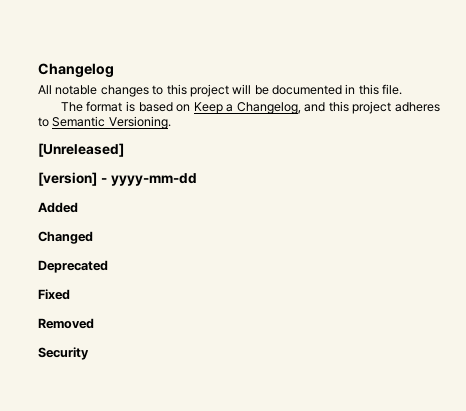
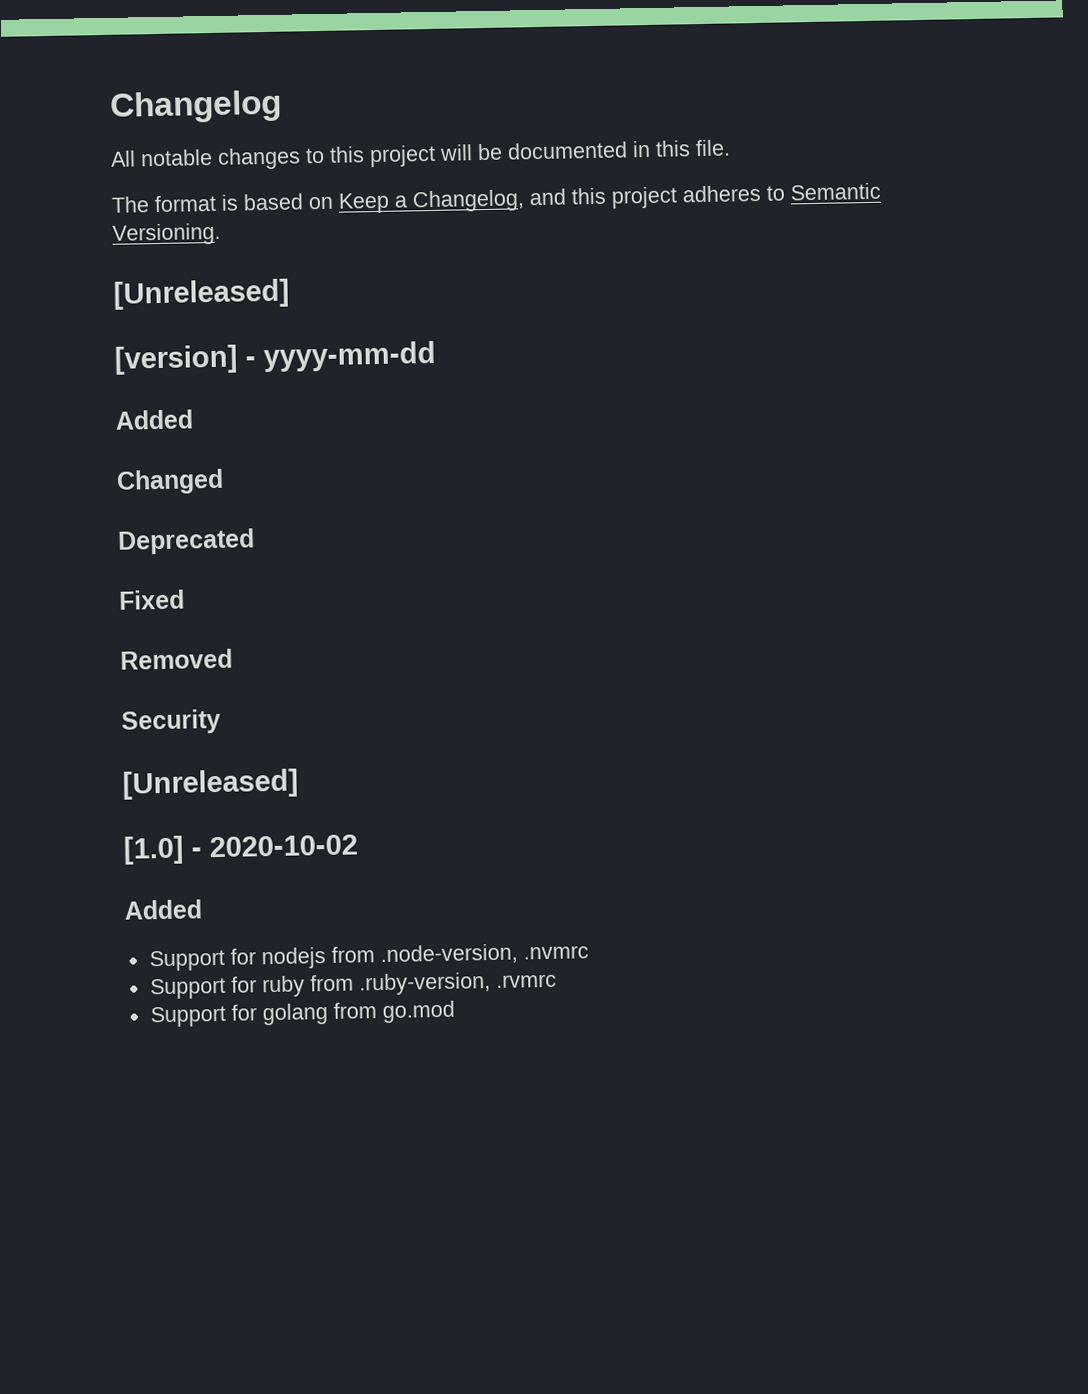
(89, 353) none -> [122,768,299,800] [123,834,358,865] [124,899,202,920] [148,943,589,972] [149,972,557,1000] [149,1000,455,1028] // [Unreleased] // [1.0] - 2020-10-02 // Added // Support for nodejs from .node-version, .nvmrc // Support for ruby from .ruby-version, .rvmrc // Support for golang from go.mod

